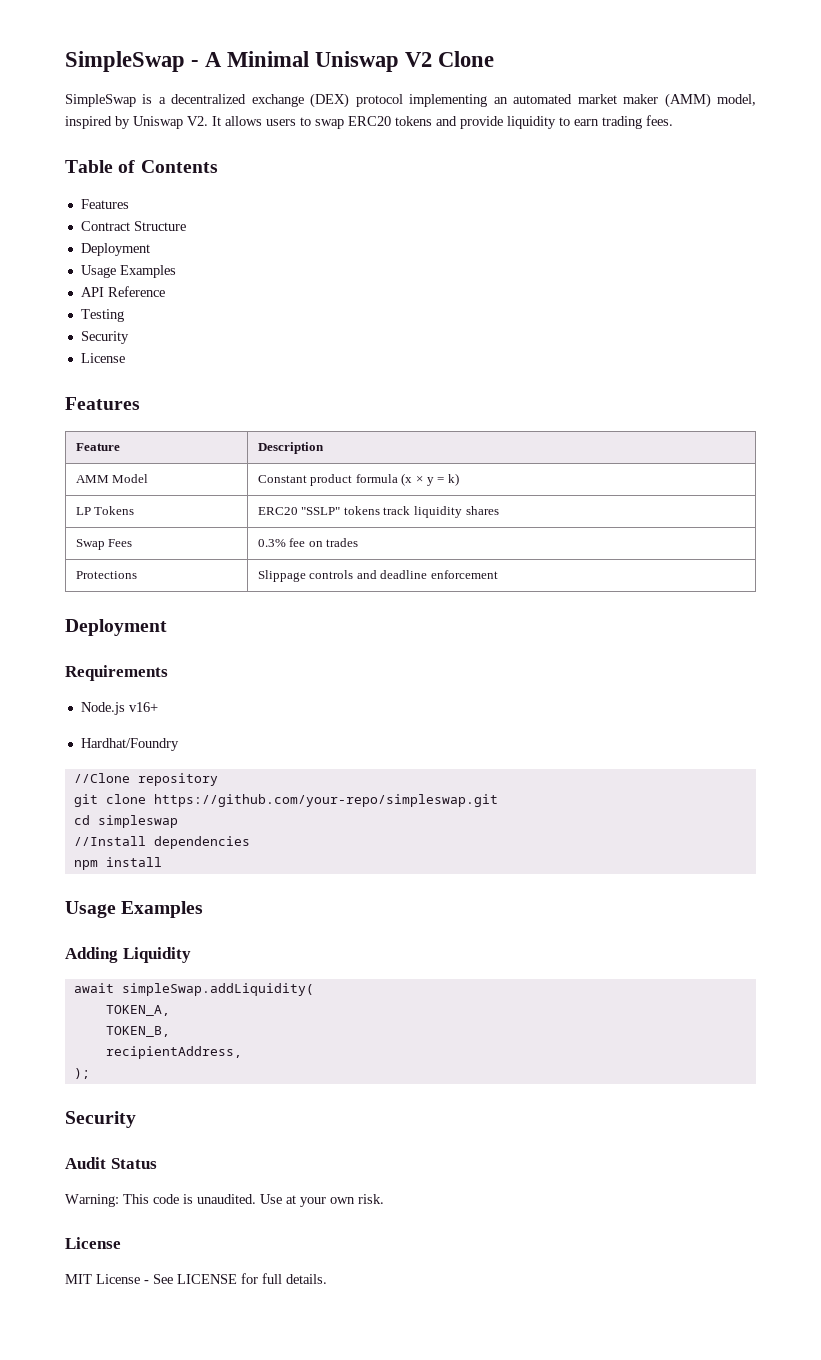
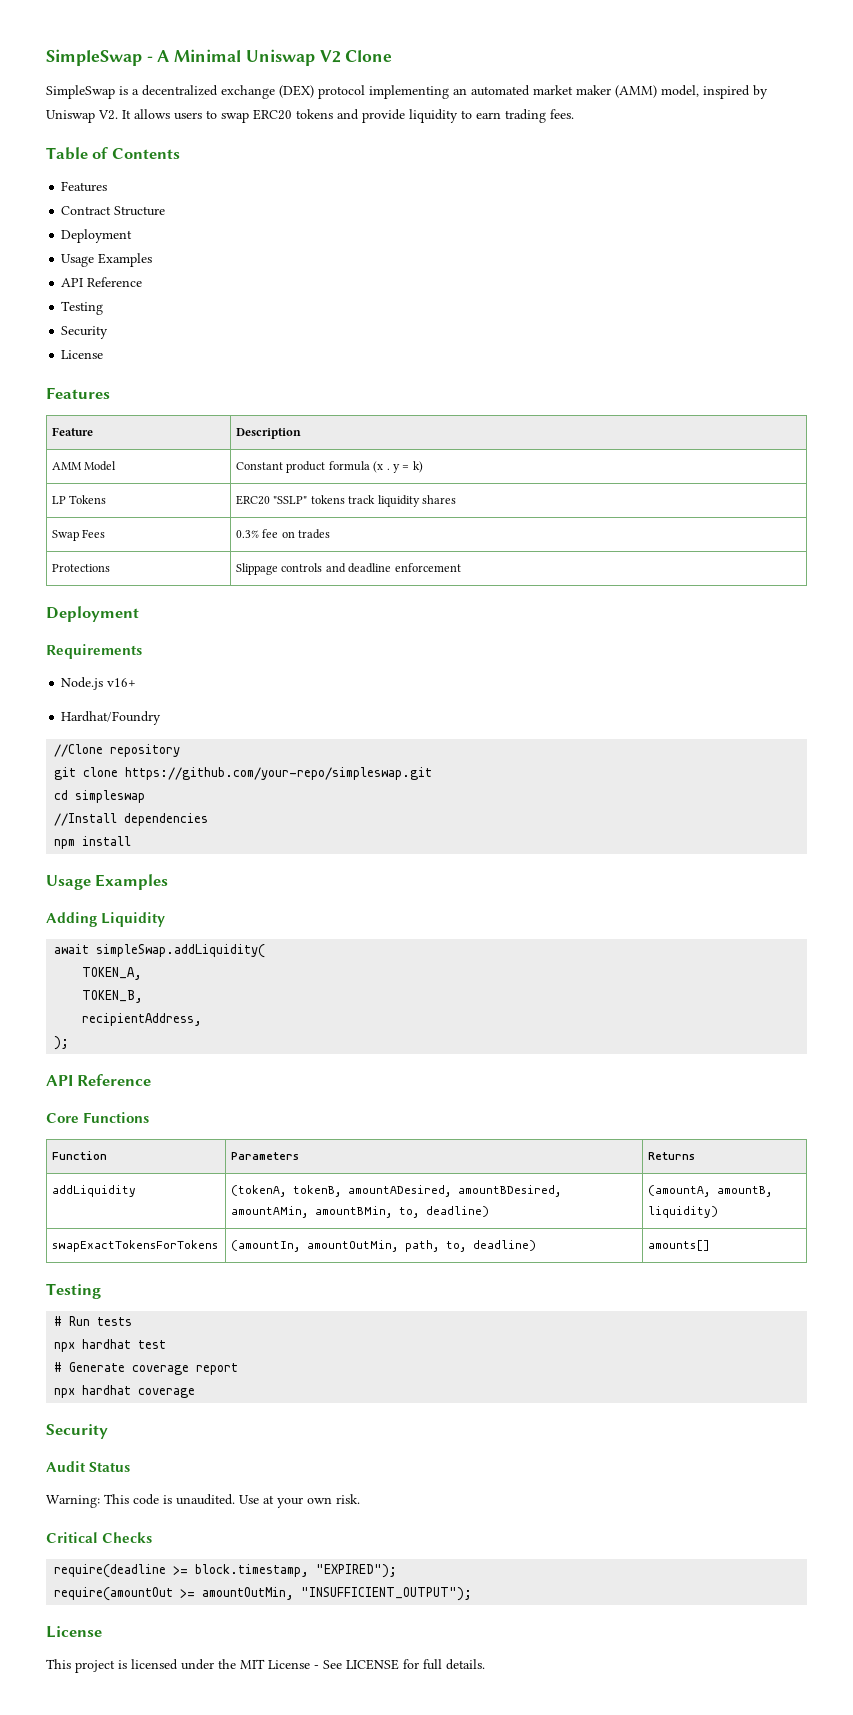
[415,476,423,483] × -> [386,468,390,470] .
(90, 1073) none -> [46,1074,152,1086] [46,1112,150,1123] [52,1151,108,1160] [231,1152,300,1160] [648,1152,696,1160] [52,1185,137,1197] [231,1185,562,1197] [231,1206,490,1218] [648,1185,773,1197] [648,1206,719,1218] [52,1240,219,1252] [231,1240,537,1252] [648,1240,711,1251] [46,1283,101,1299] [54,1316,133,1326] [54,1339,167,1352] [54,1362,239,1375] [54,1385,196,1398] // API Reference // Core Functions // Function | Parameters | Returns // addLiquidity | (tokenA, tokenB, amountADesired, amountBDesired, amountAMin, amountBMin, to, deadline) | (amountA, amountB, liquidity) // swapExactTokensForTokens | (amountIn, amountOutMin, path, to, deadline) | amounts[] // Testing // # Run tests // npx hardhat test // # Generate coverage report // npx hardhat coverage
[65,1237,121,1249] License // -> [46,1532,153,1543] [54,1564,398,1578] [54,1587,473,1601] [46,1626,102,1638] [46,1659,236,1673] Critical Checks // require(deadline >= block.timestamp, "EXPIRED"); // require(amountOut >= amountOutMin, "INSUFFICIENT_OUTPUT"); // License // This project is licensed under the

